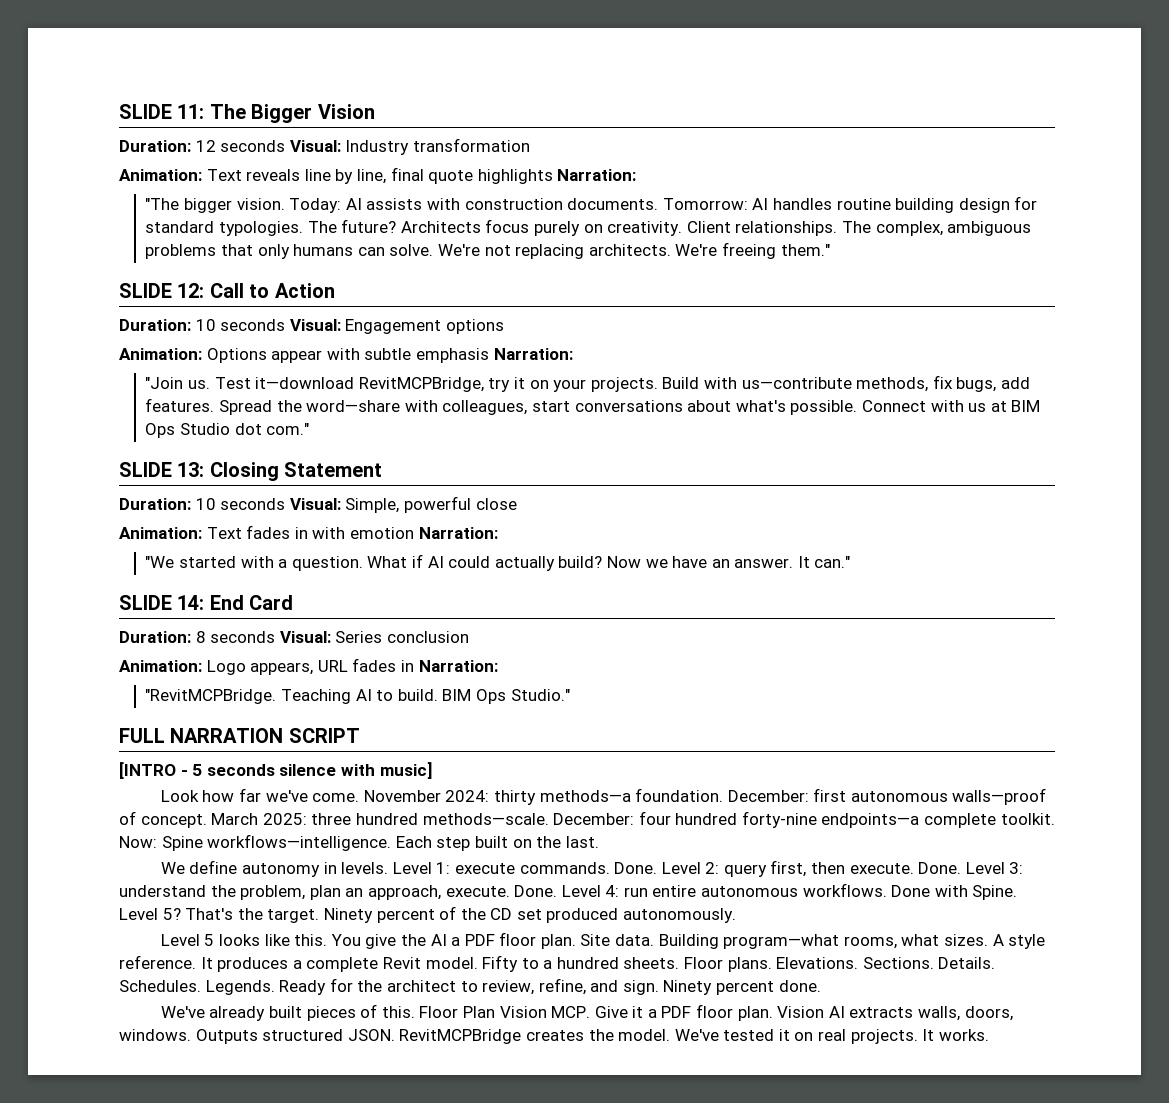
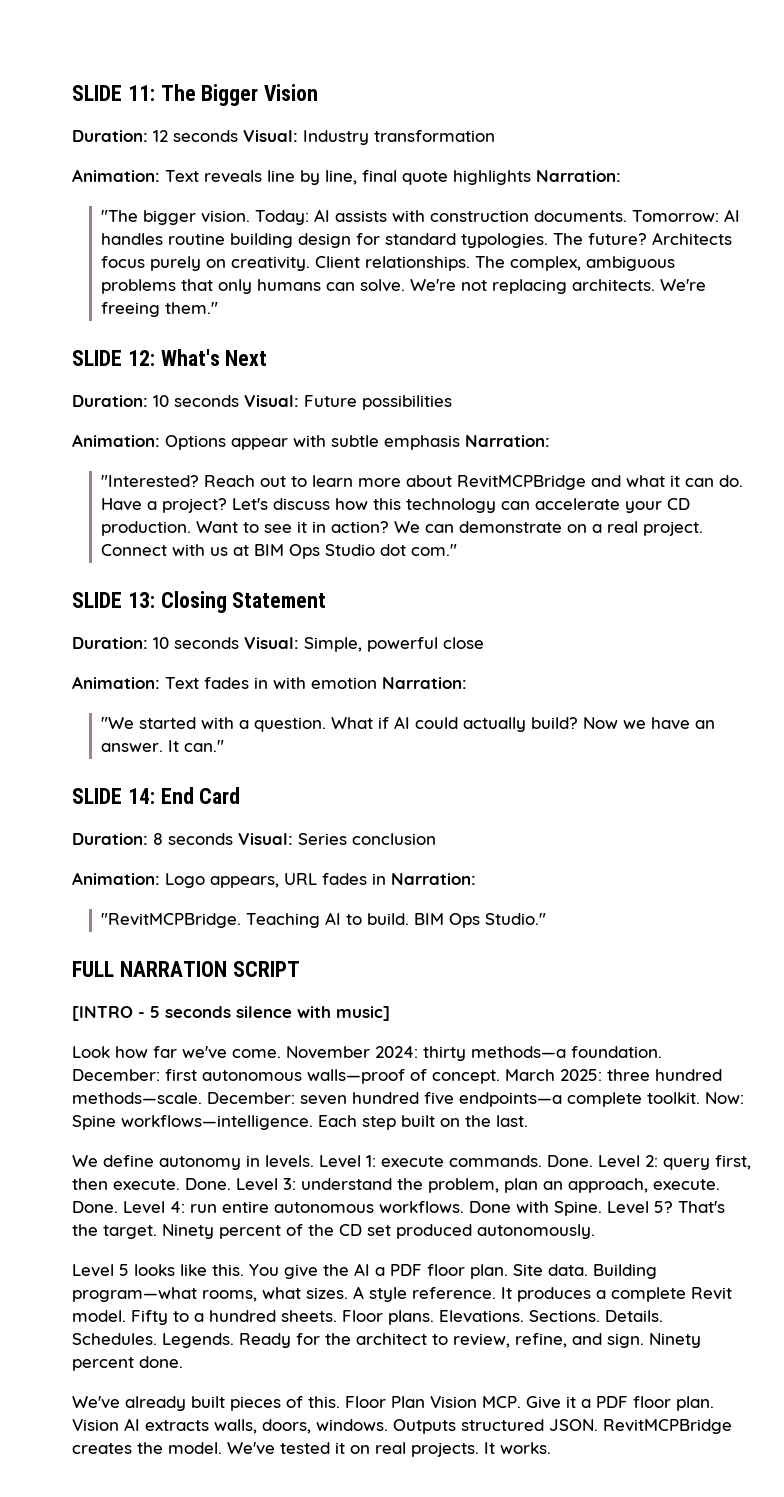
[209,283,335,298] [119,319,504,334] Call to Action // Duration: 10 seconds Visual: Engagement options -> [160,349,268,366] [72,395,452,410] What's Next // Duration: 10 seconds Visual: Future possibilities
[145,375,1030,392] [145,398,858,415] "Join us. Test it—download RevitMCPBridge, try it on your projects. Build with us—contribute methods, fix bugs, add features. Spread the word—share with colleagues, start conversations about what's possible. -> [100,475,743,490] [100,498,690,513] [100,521,703,536] "Interested? Reach out to learn more about RevitMCPBridge and what it can do. Have a project? Let's discuss how this technology can accelerate your CD production. Want to see it in action? We can demonstrate on a real project.
[638,811,817,828] four hundred forty-nine -> [300,1092,454,1105] seven hundred five

